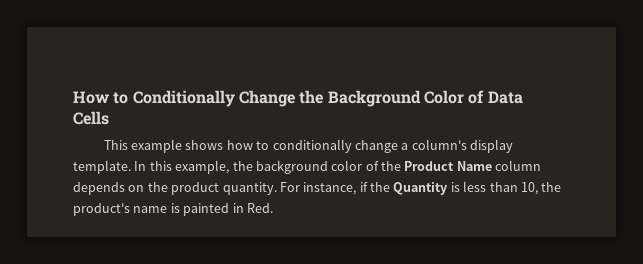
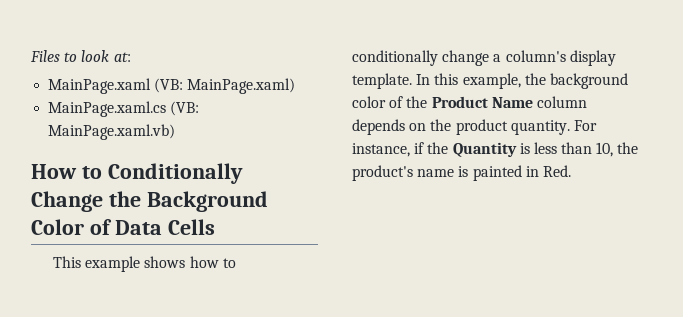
(73, 97) none -> [30,50,131,62] [48,78,296,94] [48,101,200,117] [48,124,176,140] Files to look at: // MainPage.xaml (VB: MainPage.xaml) // MainPage.xaml.cs (VB: MainPage.xaml.vb) //

